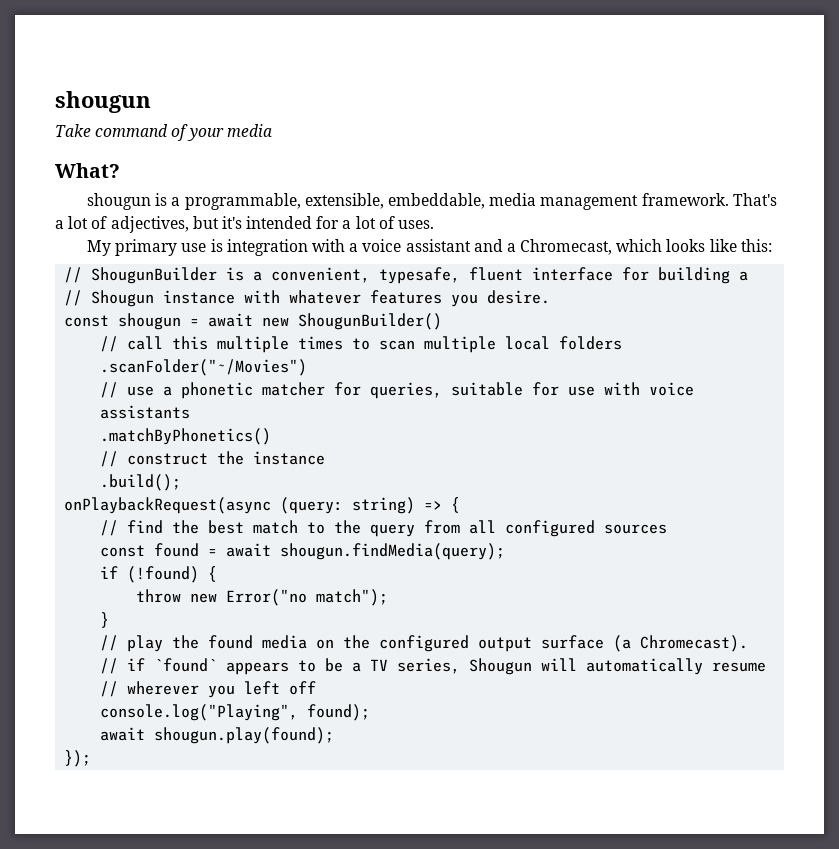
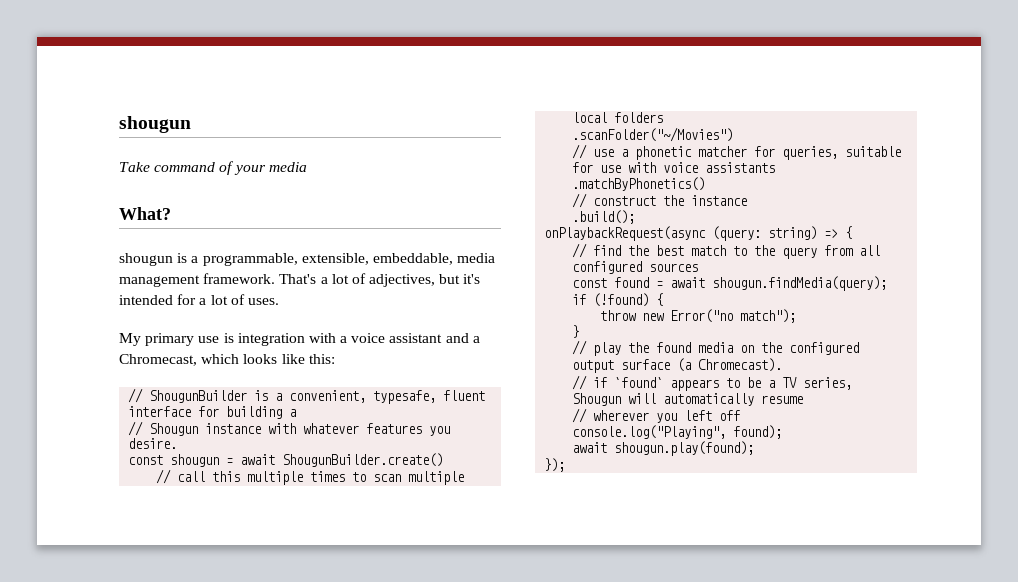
[262,313,443,330] new ShougunBuilder() -> [282,453,444,467] ShougunBuilder.create()

